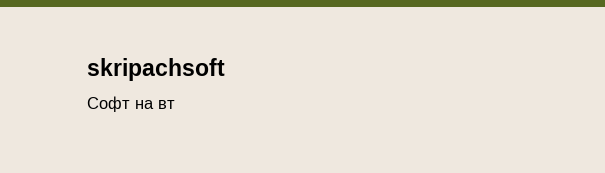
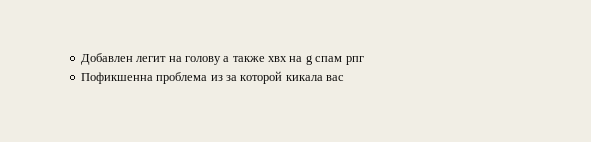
[87,58,225,81] [87,96,175,112] skripachsoft // Софт на вт -> [80,53,364,65] [80,71,344,84] Добавлен легит на голову а также хвх на g спам рпг // Пофикшенна проблема из за которой кикала вас

